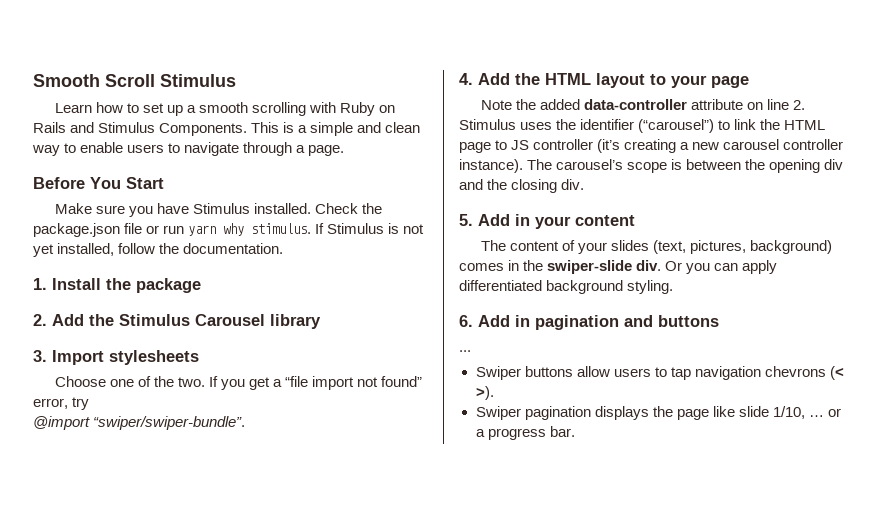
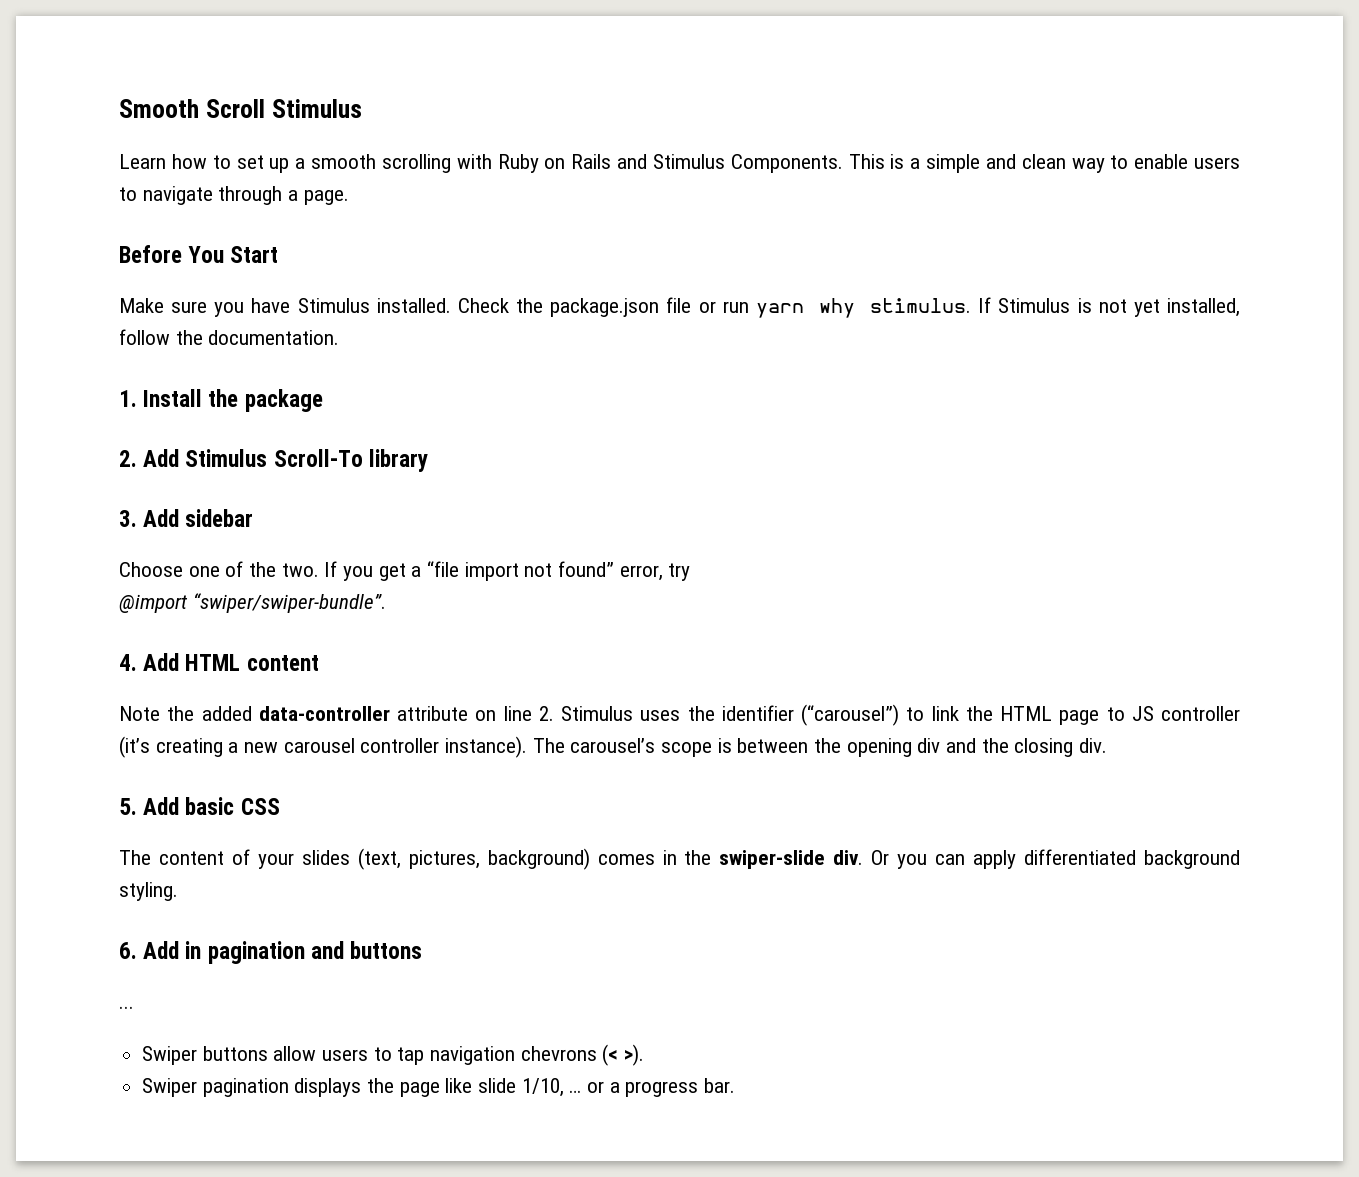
[89,314,265,326] the Stimulus Carousel -> [185,449,363,467] Stimulus Scroll-To
[52,350,199,365] Import stylesheets -> [143,509,254,527] Add sidebar
[515,73,749,88] the HTML layout to your page -> [185,654,319,671] HTML content
[515,214,635,229] in your content -> [185,797,280,815] basic CSS

